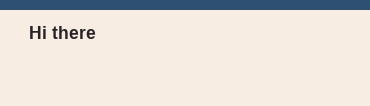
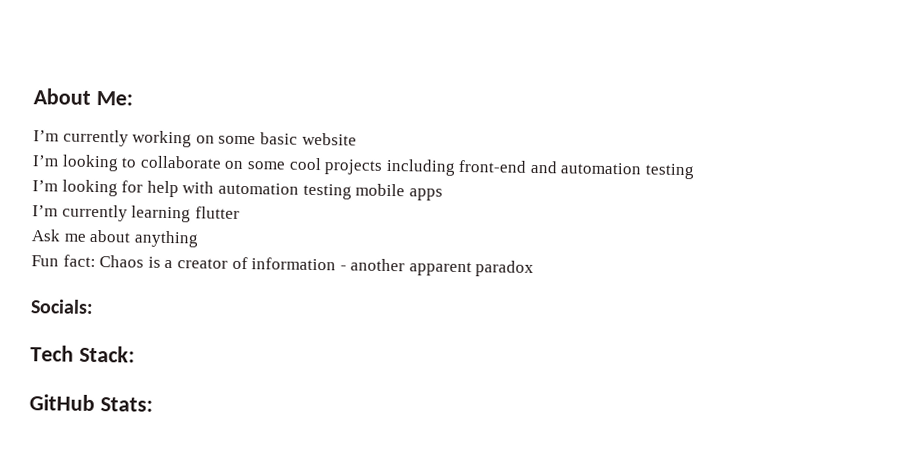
[29,26,96,39] Hi there -> [33,88,133,106] [33,129,357,148] [32,154,695,180] [32,179,443,201] [32,204,240,223] [31,229,199,248] [31,254,535,277] [30,299,94,314] [30,345,135,363] [29,394,153,412] About Me: // I’m currently working on some basic website // I’m looking to collaborate on some cool projects including front-end and automation testing // I’m looking for help with automation testing mobile apps // I’m currently learning flutter // Ask me about anything // Fun fact: Chaos is a creator of information - another apparent paradox // Socials: // Tech Stack: // GitHub Stats:

